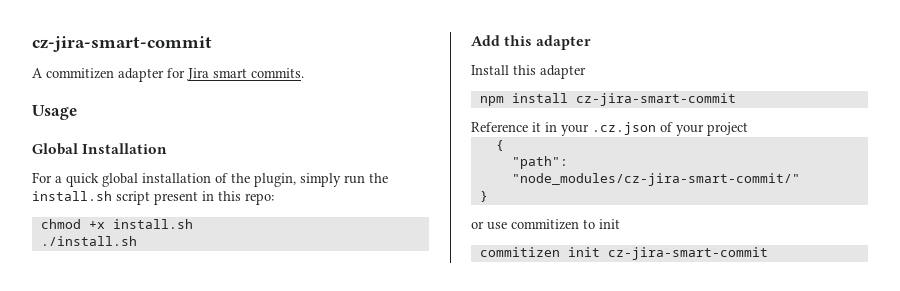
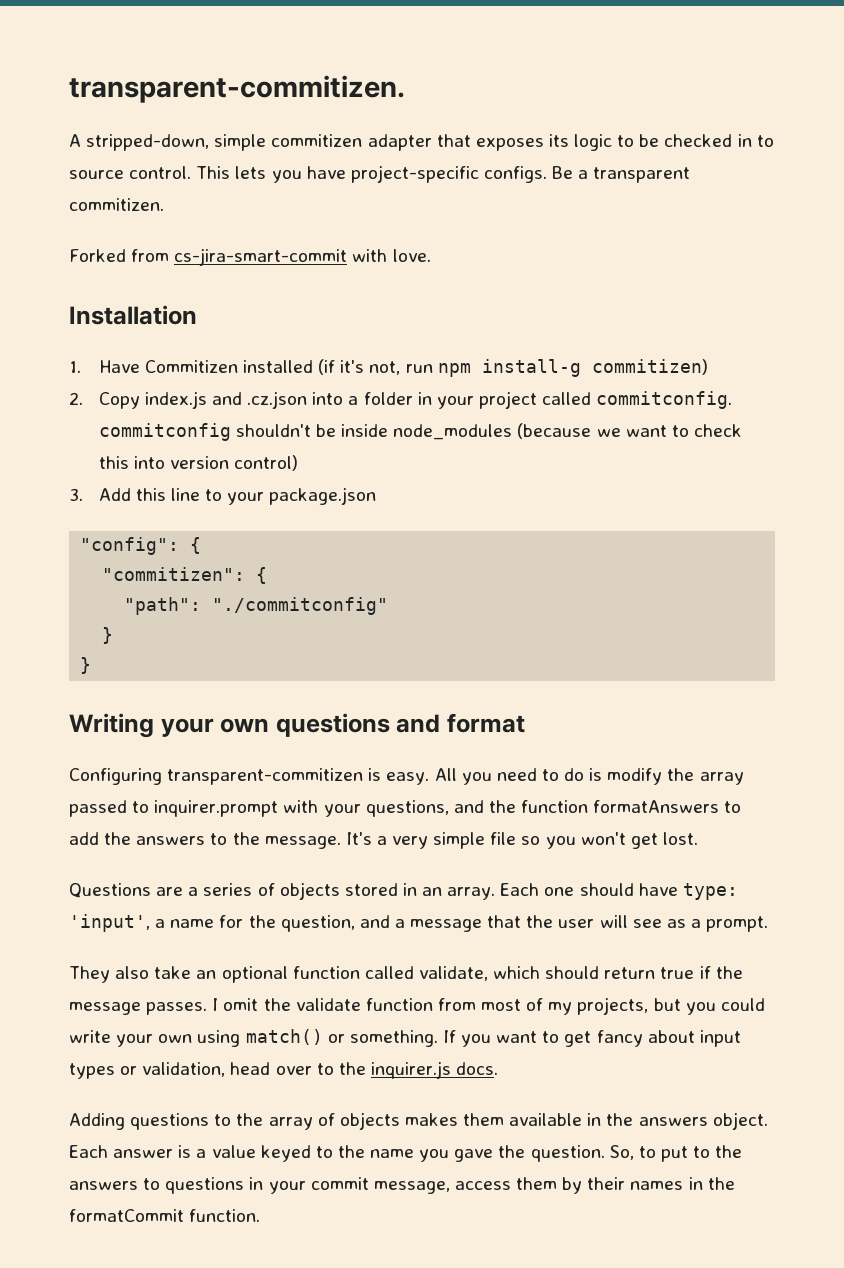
[32,36,212,52] cz-jira-smart-commit -> [69,75,405,103] transparent-commitizen.
[46,68,304,82] [32,105,77,120] [32,143,168,155] [32,172,388,187] [32,191,274,205] [40,219,193,229] [40,236,137,246] [471,35,592,50] [471,65,586,79] [479,93,736,106] [471,122,748,136] commitizen adapter for Jira smart commits. // Usage // Global Installation // For a quick global installation of the plugin, simply run the install.sh script present in this repo: // chmod +x install.sh // ./install.sh // Add this adapter // Install this adapter // npm install cz-jira-smart-commit // Reference it in your .cz.json of your project // -> [86,134,774,151] [69,165,691,183] [69,198,164,211] [69,248,431,266] [69,305,197,325] [69,359,708,377] [69,391,733,409] [98,423,742,441] [98,455,299,471] [69,487,377,505] [80,537,202,555] [102,567,246,581] stripped-down, simple commitizen adapter that exposes its logic to be checked in to source control. This lets you have project-specific configs. Be a transparent commitizen. // Forked from cs-jira-smart-commit with love. // Installation // 1. Have Commitizen installed (if it's not, run npm install-g commitizen) // 2. Copy index.js and .cz.json into a folder in your project called commitconfig. commitconfig shouldn't be inside node_modules (because we want to check this into version control) // 3. Add this line to your package.json // "config": { // "commitizen":
[511,173,800,186] [479,191,488,202] [471,219,620,230] [479,247,768,260] "node_modules/cz-jira-smart-commit/" // } // or use commitizen to init // commitizen init cz-jira-smart-commit -> [212,597,389,615] [102,627,114,644] [80,657,92,674] [69,713,526,738] [69,768,744,785] [69,800,742,817] [69,832,698,849] [69,882,738,900] [69,914,769,932] [69,966,743,983] [69,997,765,1015] [69,1029,741,1047] [69,1061,499,1079] [69,1112,768,1130] [69,1145,743,1162] [69,1177,735,1194] [69,1209,261,1222] "./commitconfig" // } // } // Writing your own questions and format // Configuring transparent-commitizen is easy. All you need to do is modify the array passed to inquirer.prompt with your questions, and the function formatAnswers to add the answers to the message. It's a very simple file so you won't get lost. // Questions are a series of objects stored in an array. Each one should have type: 'input', a name for the question, and a message that the user will see as a prompt. // They also take an optional function called validate, which should return true if the message passes. I omit the validate function from most of my projects, but you could write your own using match() or something. If you want to get fancy about input types or validation, head over to the inquirer.js docs. // Adding questions to the array of objects makes them available in the answers object. Each answer is a value keyed to the name you gave the question. So, to put to the answers to questions in your commit message, access them by their names in the formatCommit function.

